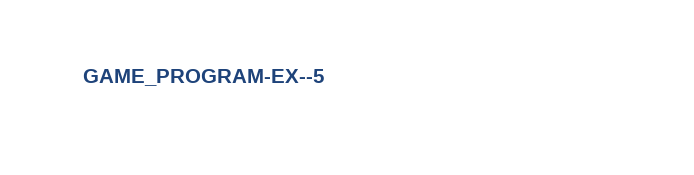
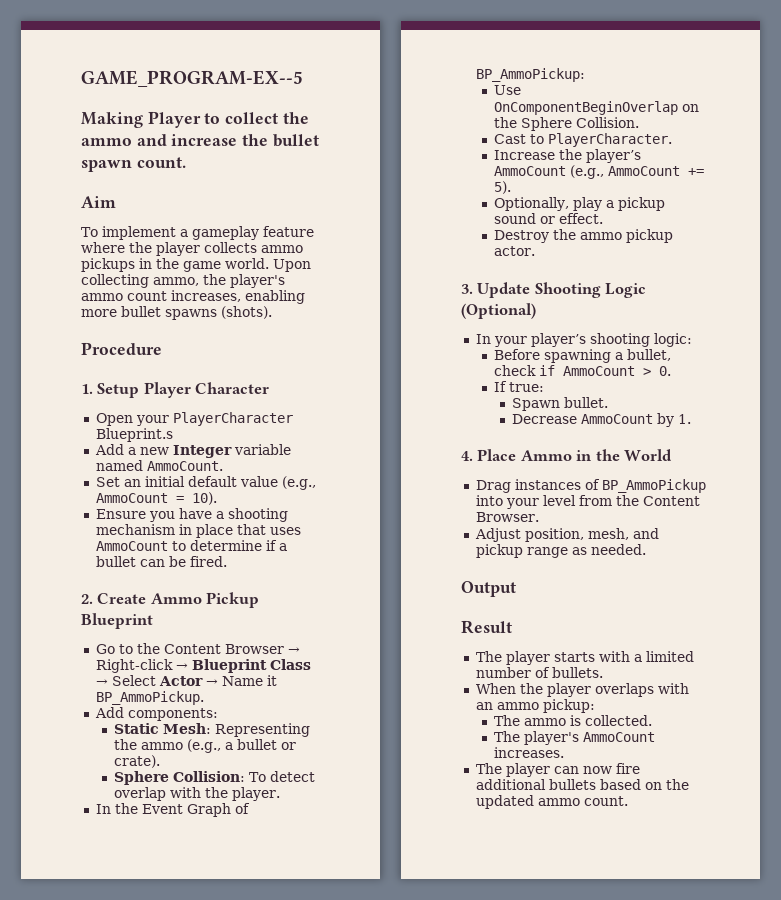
(324, 77) none -> [81,111,309,128] [81,134,319,147] [81,157,186,172] [81,196,116,208] [81,226,314,240] [81,242,303,256] [81,258,311,272] [81,274,285,288] [81,290,305,304] [81,306,272,320] [81,342,162,355] [81,382,270,398] [95,412,293,426] [95,428,173,442] [94,444,291,458] [95,460,223,471] [95,476,316,490] [95,492,217,505] [95,508,288,522] [95,524,301,538] [95,540,287,551] [95,556,227,567] [81,592,260,608] [81,613,153,629] [95,643,300,654] [95,659,311,673] [95,675,277,686] [95,691,204,705] [94,707,218,721] [114,723,311,737] [114,739,297,753] [114,755,161,768] [114,771,316,785] [114,787,281,801] [95,803,250,817] [475,68,585,82] [494,85,522,95] [494,101,700,115] [494,117,640,131] [494,133,673,147] [494,149,642,163] [494,165,705,179] [494,181,512,194] [494,197,666,211] [494,213,604,224] [494,229,674,243] [494,246,536,256] [461,282,647,298] [461,303,536,319] [475,333,692,347] [494,349,672,363] [494,365,672,376] [494,381,545,392] [512,397,609,411] [512,413,692,427] [461,449,673,461] [475,479,706,493] [475,495,700,509] [475,512,539,522] [474,528,659,542] [475,544,646,558] [461,581,516,597] [461,620,512,634] [475,651,694,665] [475,667,603,678] [475,683,689,697] [475,699,595,713] [494,715,653,726] [494,731,656,745] [494,747,565,758] [475,763,640,777] [475,779,689,790] [475,795,628,809] // Making Player to collect the ammo and increase the bullet spawn count. // Aim // To implement a gameplay feature where the player collects ammo pickups in the game world. Upon collecting ammo, the player's ammo count increases, enabling more bullet spawns (shots). // Procedure // 1. Setup Player Character // Open your PlayerCharacter Blueprint.s // Add a new Integer variable named AmmoCount. // Set an initial default value (e.g., AmmoCount = 10). // Ensure you have a shooting mechanism in place that uses AmmoCount to determine if a bullet can be fired. // 2. Create Ammo Pickup Blueprint // Go to the Content Browser → Right-click → Blueprint Class → Select Actor → Name it BP_AmmoPickup. // Add components: // Static Mesh: Representing the ammo (e.g., a bullet or crate). // Sphere Collision: To detect overlap with the player. // In the Event Graph of BP_AmmoPickup: // Use OnComponentBeginOverlap on the Sphere Collision. // Cast to PlayerCharacter. // Increase the player’s AmmoCount (e.g., AmmoCount += 5). // Optionally, play a pickup sound or effect. // Destroy the ammo pickup actor. // 3. Update Shooting Logic (Optional) // In your player’s shooting logic: // Before spawning a bullet, check if AmmoCount > 0. // If true: // Spawn bullet. // Decrease AmmoCount by 1. // 4. Place Ammo in the World // Drag instances of BP_AmmoPickup into your level from the Content Browser. // Adjust position, mesh, and pickup range as needed. // Output // Result // The player starts with a limited number of bullets. // When the player overlaps with an ammo pickup: // The ammo is collected. // The player's AmmoCount increases. // The player can now fire additional bullets based on the updated ammo count.

